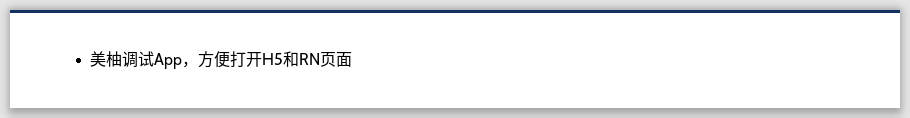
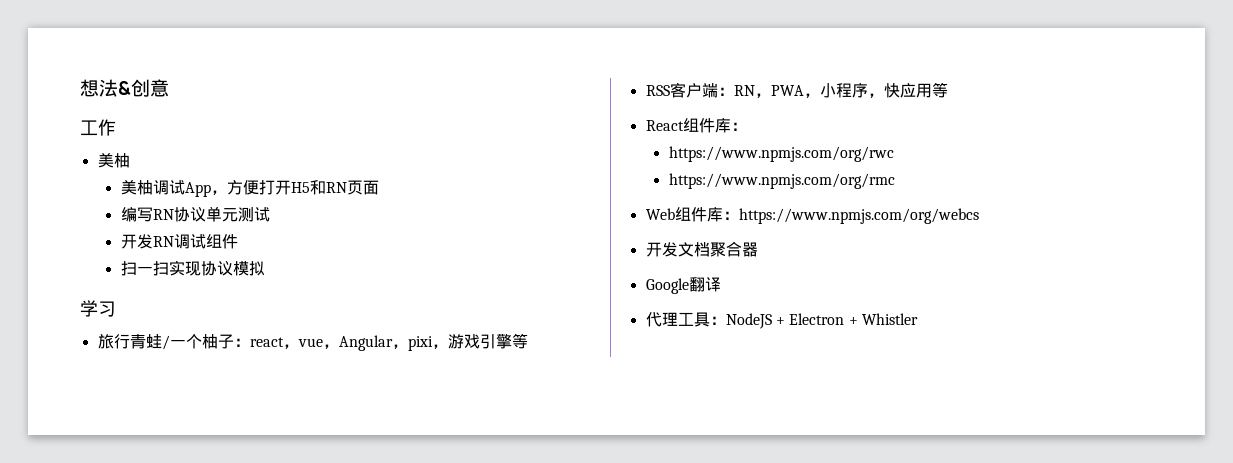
(90, 59) none -> [80,79,169,97] [80,119,116,136] [97,153,130,168] 想法&创意 // 工作 // 美柚 //
(353, 59) none -> [120,206,270,222] [120,234,238,249] [120,260,265,276] [80,300,116,317] [97,333,528,351] [645,82,948,98] [645,118,747,133] [668,146,894,162] [668,173,895,189] [645,207,979,224] [645,241,758,257] [645,277,721,294] [645,312,918,329] // 编写RN协议单元测试 // 开发RN调试组件 // 扫一扫实现协议模拟 // 学习 // 旅行青蛙/一个柚子：react，vue，Angular，pixi，游戏引擎等 // RSS客户端：RN，PWA，小程序，快应用等 // React组件库： // https://www.npmjs.com/org/rwc // https://www.npmjs.com/org/rmc // Web组件库：https://www.npmjs.com/org/webcs // 开发文档聚合器 // Google翻译 // 代理工具：NodeJS + Electron + Whistler

